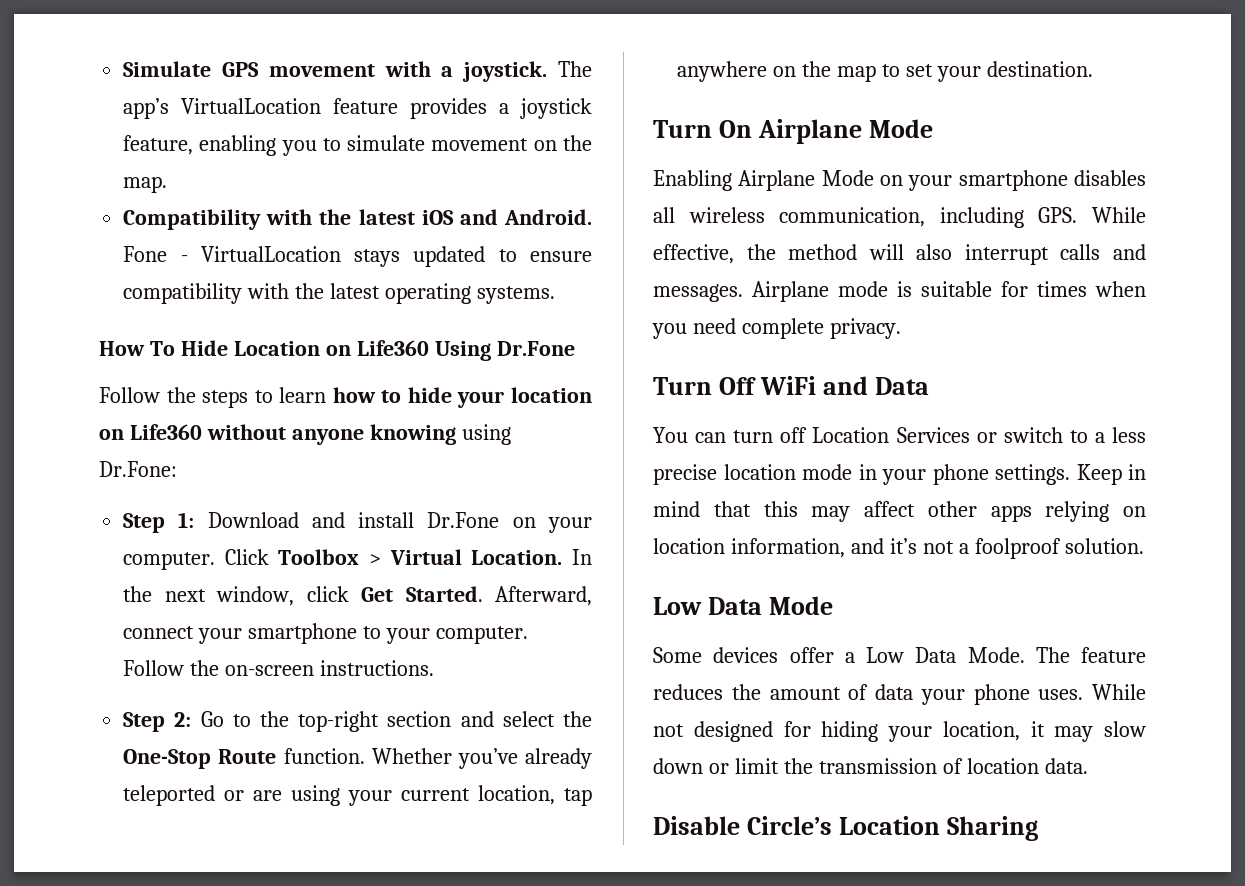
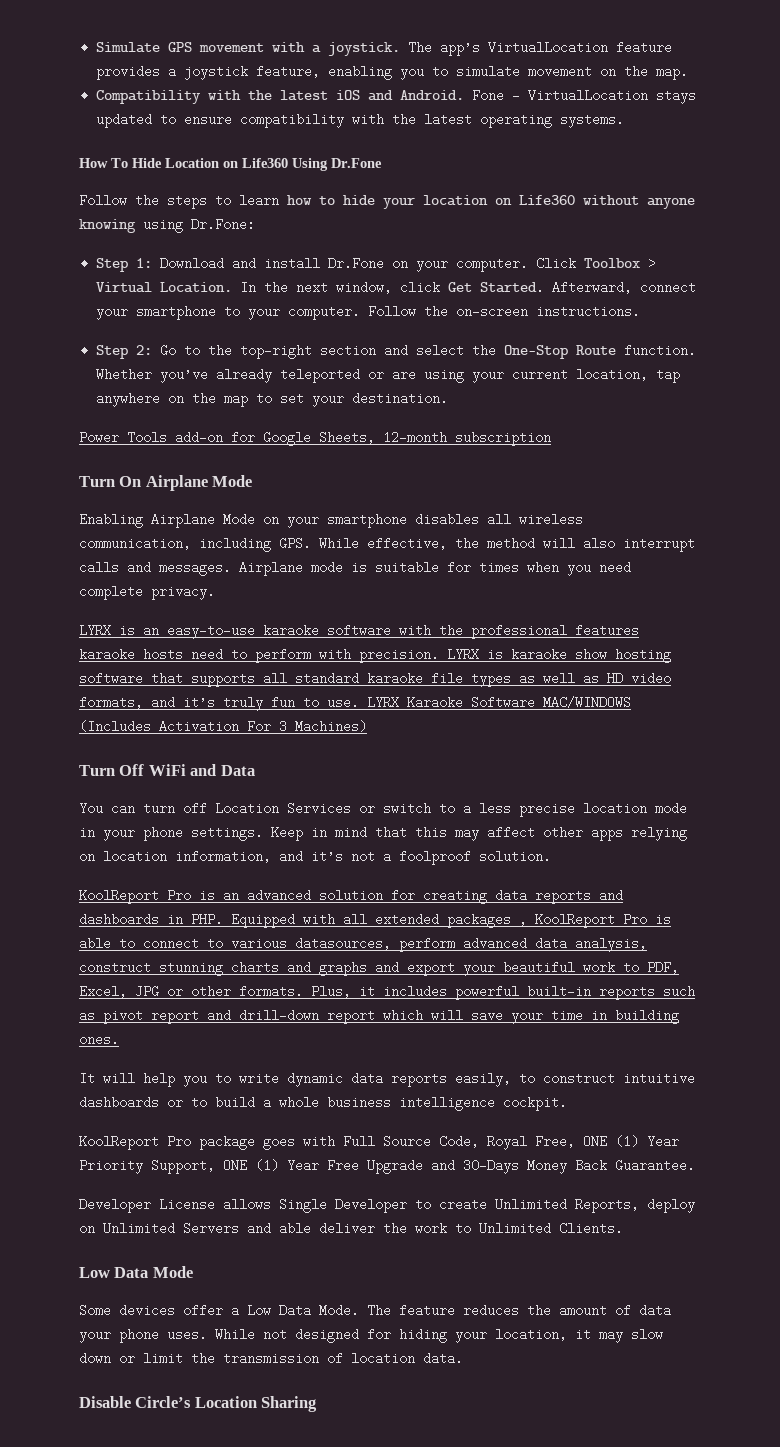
(1093, 69) none -> [79,431,551,446] // Power Tools add-on for Google Sheets, 12-month subscription
(901, 328) none -> [79,624,639,639] [79,648,671,663] [79,672,671,687] [79,696,631,711] [79,720,367,733] // LYRX is an easy-to-use karaoke software with the professional features karaoke hosts need to perform with precision. LYRX is karaoke show hosting software that supports all standard karaoke file types as well as HD video formats, and it’s truly fun to use. LYRX Karaoke Software MAC/WINDOWS (Includes Activation For 3 Machines)
(1144, 546) none -> [79,889,623,904] [79,913,671,928] [79,937,647,952] [79,961,679,976] [79,985,695,1000] [79,1009,679,1024] [79,1033,119,1046] [79,1072,695,1087] [79,1096,567,1111] [79,1135,679,1150] [79,1159,695,1174] [79,1198,695,1213] [79,1222,623,1235] // KoolReport Pro is an advanced solution for creating data reports and dashboards in PHP. Equipped with all extended packages , KoolReport Pro is able to connect to various datasources, perform advanced data analysis, construct stunning charts and graphs and export your beautiful work to PDF, Excel, JPG or other formats. Plus, it includes powerful built-in reports such as pivot report and drill-down report which will save your time in building ones. // It will help you to write dynamic data reports easily, to construct intuitive dashboards or to build a whole business intelligence cockpit. // KoolReport Pro package goes with Full Source Code, Royal Free, ONE (1) Year Priority Support, ONE (1) Year Free Upgrade and 30-Days Money Back Guarantee. // Developer License allows Single Developer to create Unlimited Reports, deploy on Unlimited Servers and able deliver the work to Unlimited Clients.

